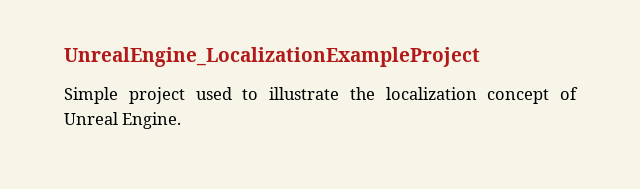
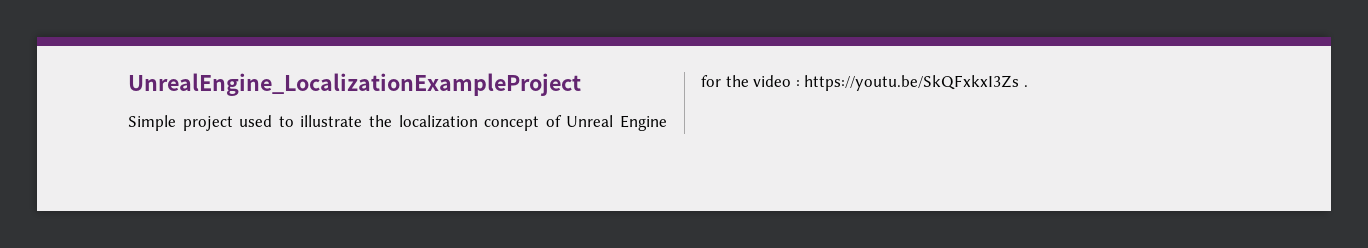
[122,112,182,129] Engine. -> [620,115,668,131] [701,75,1028,91] Engine for the video : https://youtu.be/SkQFxkxI3Zs .

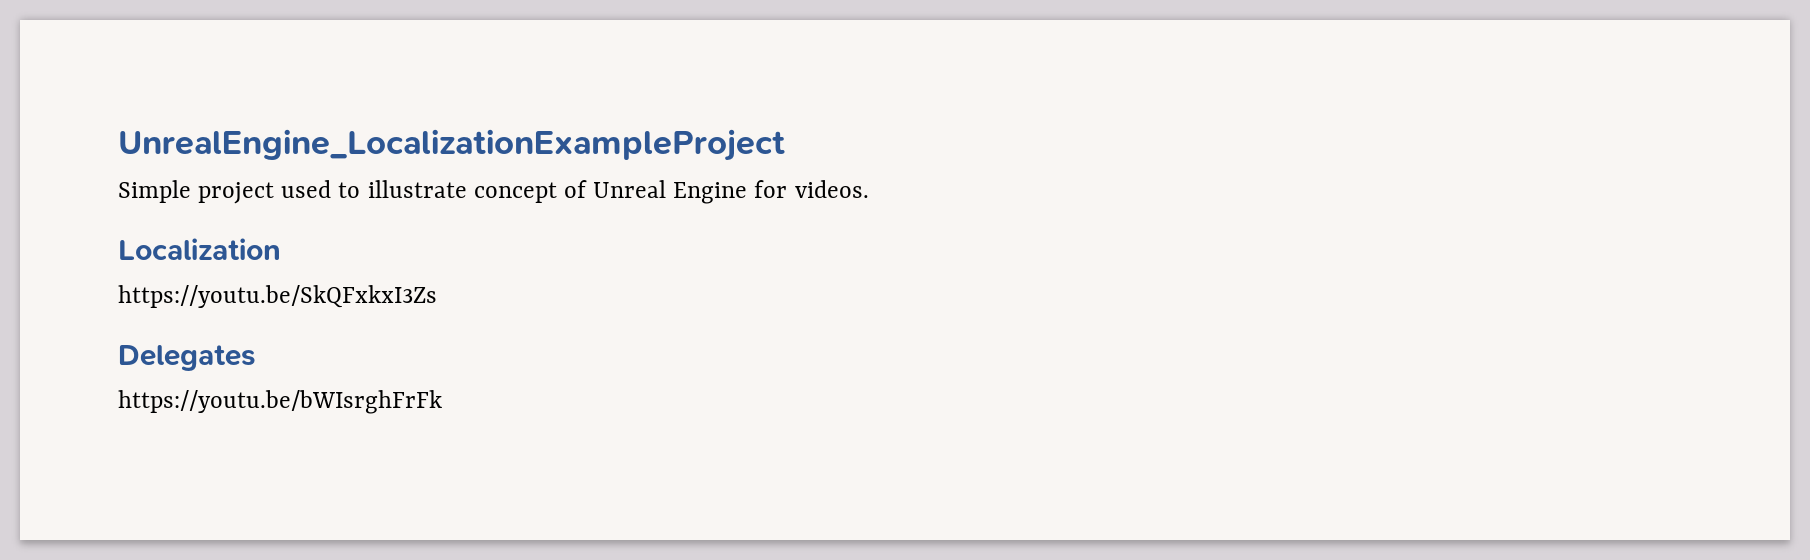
[369,115,478,128] the localization -> (467, 189) none
[725,75,800,87] the video : -> [794,180,869,198] [118,238,281,260] videos. // Localization //
[1023,85,1028,87] . -> [118,345,255,371] [118,390,442,414] // Delegates // https://youtu.be/bWIsrghFrFk

